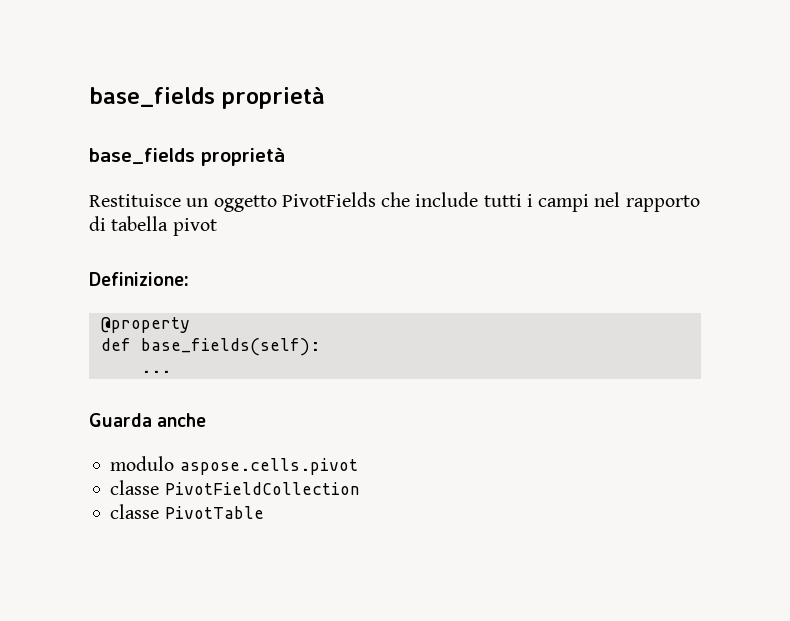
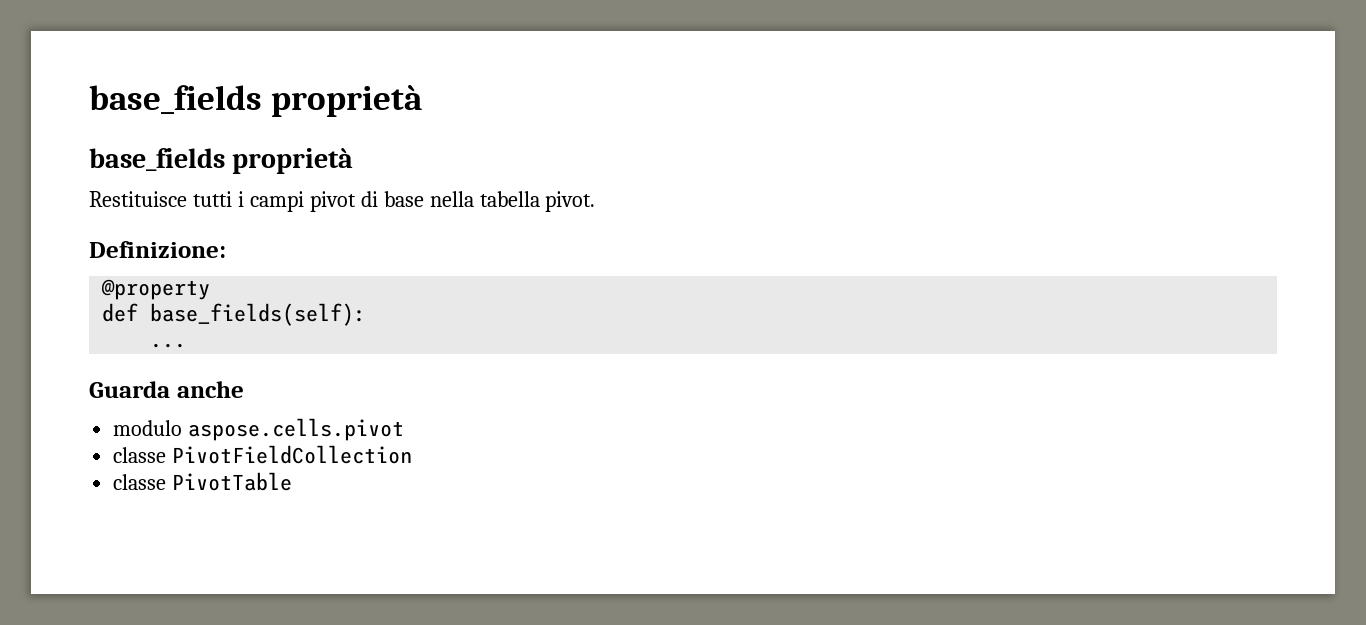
[186,192,700,212] [89,216,217,236] un oggetto PivotFields che include tutti i campi nel rapporto di tabella pivot -> [192,191,596,212] tutti i campi pivot di base nella tabella pivot.

